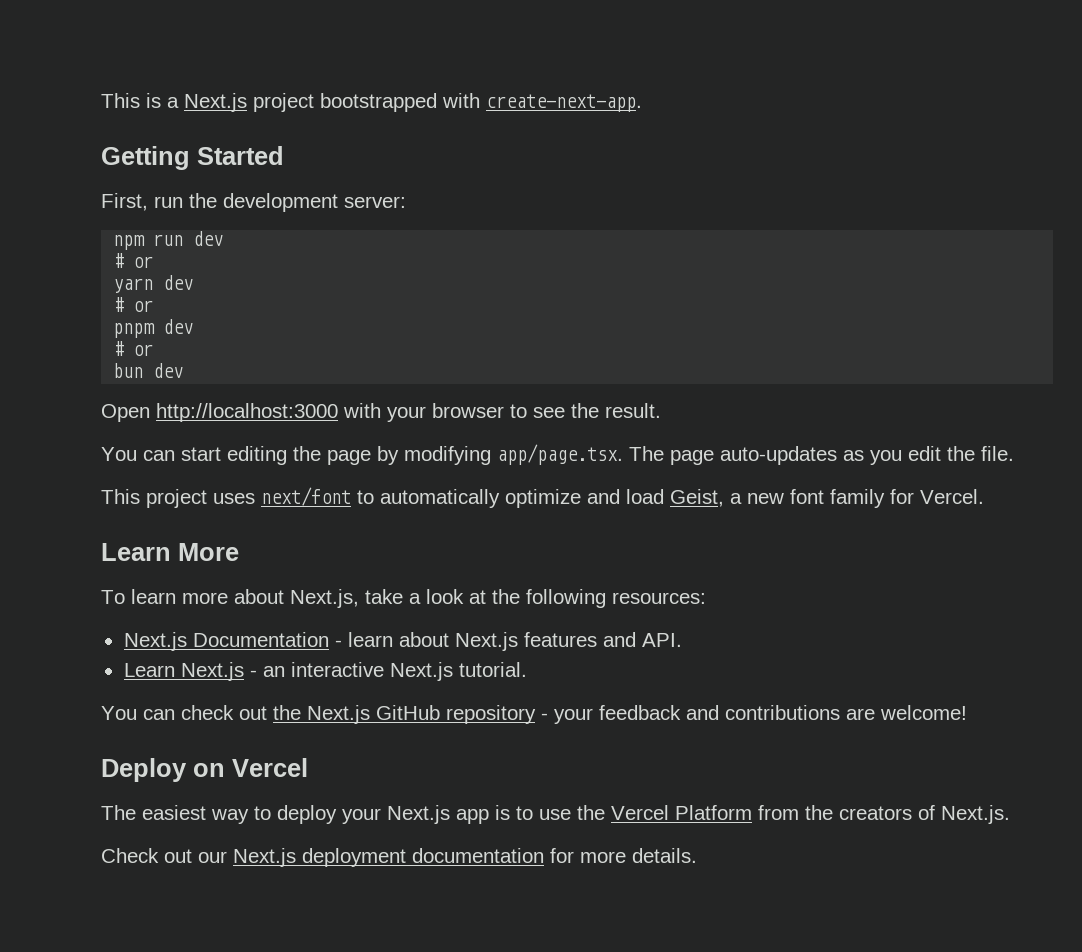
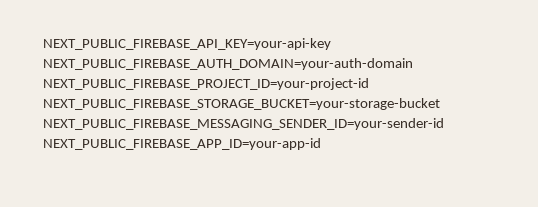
[101,93,642,112] [101,146,284,170] [101,193,406,212] [113,231,224,250] [113,253,154,268] [113,275,194,293] [113,297,154,312] [113,319,194,338] [113,341,154,356] [113,363,184,378] [101,403,661,422] [101,444,1014,465] [101,487,984,508] [101,543,239,561] [101,589,706,608] [123,632,682,651] [123,662,527,681] [101,705,967,724] [101,758,308,782] [101,805,1010,824] [101,848,697,867] This is a Next.js project bootstrapped with create-next-app. // Getting Started // First, run the development server: // npm run dev // # or // yarn dev // # or // pnpm dev // # or // bun dev // Open http://localhost:3000 with your browser to see the result. // You can start editing the page by modifying app/page.tsx. The page auto-updates as you edit the file. // This project uses next/font to automatically optimize and load Geist, a new font family for Vercel. // Learn More // To learn more about Next.js, take a look at the following resources: // Next.js Documentation - learn about Next.js features and API. // Learn Next.js - an interactive Next.js tutorial. // You can check out the Next.js GitHub repository - your feedback and contributions are welcome! // Deploy on Vercel // The easiest way to deploy your Next.js app is to use the Vercel Platform from the creators of Next.js. // Check out our Next.js deployment documentation for more details. -> [43,38,331,50] [43,58,413,70] [43,78,369,90] [43,98,440,110] [43,118,444,130] [43,138,321,150] NEXT_PUBLIC_FIREBASE_API_KEY=your-api-key NEXT_PUBLIC_FIREBASE_AUTH_DOMAIN=your-auth-domain NEXT_PUBLIC_FIREBASE_PROJECT_ID=your-project-id NEXT_PUBLIC_FIREBASE_STORAGE_BUCKET=your-storage-bucket NEXT_PUBLIC_FIREBASE_MESSAGING_SENDER_ID=your-sender-id NEXT_PUBLIC_FIREBASE_APP_ID=your-app-id

